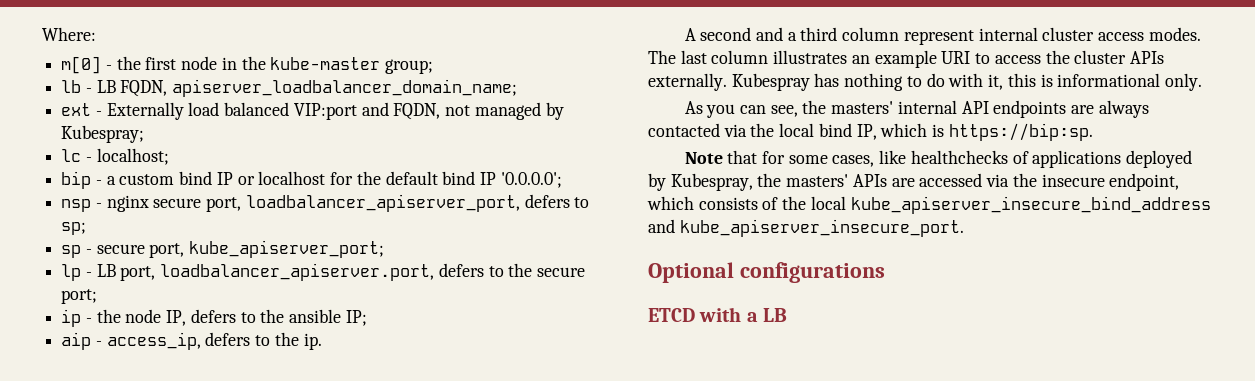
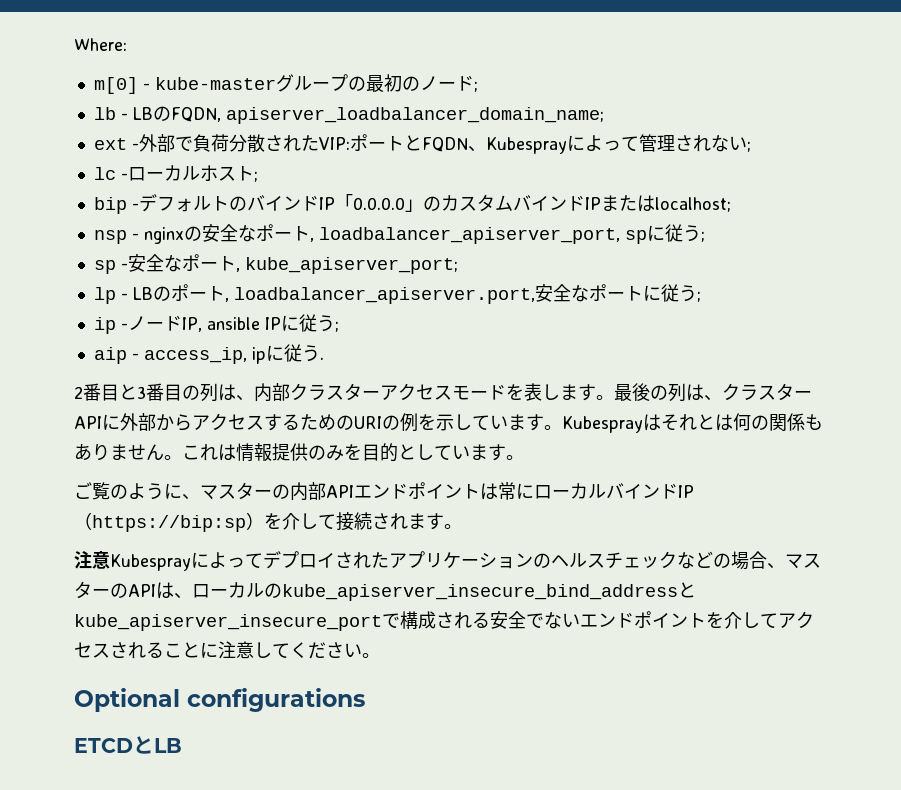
[116,56,434,74] the first node in the kube-master group; -> [154,74,478,92] kube-masterグループの最初のノード;
(116, 86) none -> [152,106,171,121] の
[106,102,564,120] [61,125,145,143] [61,148,169,165] [61,171,562,189] [61,194,590,212] [61,222,87,235] [61,240,385,258] [61,263,586,281] [61,289,98,304] [61,309,367,327] [61,332,322,350] [684,27,1201,45] [648,50,1164,68] [648,73,1202,91] [684,100,1149,118] [648,123,1093,141] [684,150,1193,168] [648,173,1180,191] [647,196,1211,214] [648,219,964,237] Externally load balanced VIP:port and FQDN, not managed by Kubespray; // lc - localhost; // bip - a custom bind IP or localhost for the default bind IP '0.0.0.0'; // nsp - nginx secure port, loadbalancer_apiserver_port, defers to sp; // sp - secure port, kube_apiserver_port; // lp - LB port, loadbalancer_apiserver.port, defers to the secure port; // ip - the node IP, defers to the ansible IP; // aip - access_ip, defers to the ip. // A second and a third column represent internal cluster access modes. The last column illustrates an example URI to access the cluster APIs externally. Kubespray has nothing to do with it, this is informational only. // As you can see, the masters' internal API endpoints are always contacted via the local bind IP, which is https://bip:sp. // Note that for some cases, like healthchecks of applications deployed by Kubespray, the masters' APIs are accessed via the insecure endpoint, which consists of the local kube_apiserver_insecure_bind_address and kube_apiserver_insecure_port. -> [138,134,751,154] [93,165,258,182] [93,194,731,214] [93,224,705,244] [93,254,458,274] [93,284,701,304] [93,314,339,334] [93,344,324,364] [74,383,812,402] [74,413,823,433] [74,443,524,462] [74,482,694,501] [74,512,462,532] [74,551,821,571] [74,581,696,601] [74,611,814,631] [74,641,380,659] 外部で負荷分散されたVIP:ポートとFQDN、Kubesprayによって管理されない; // lc -ローカルホスト; // bip -デフォルトのバインドIP「0.0.0.0」のカスタムバインドIPまたはlocalhost; // nsp - nginxの安全なポート, loadbalancer_apiserver_port, spに従う; // sp -安全なポート, kube_apiserver_port; // lp - LBのポート, loadbalancer_apiserver.port,安全なポートに従う; // ip -ノードIP, ansible IPに従う; // aip - access_ip, ipに従う. // 2番目と3番目の列は、内部クラスターアクセスモードを表します。最後の列は、クラスターAPIに外部からアクセスするためのURIの例を示しています。Kubesprayはそれとは何の関係もありません。これは情報提供のみを目的としています。 // ご覧のように、マスターの内部APIエンドポイントは常にローカルバインドIP（https://bip:sp）を介して接続されます。 // 注意Kubesprayによってデプロイされたアプリケーションのヘルスチェックなどの場合、マスターのAPIは、ローカルのkube_apiserver_insecure_bind_addressとkube_apiserver_insecure_portで構成される安全でないエンドポイントを介してアクセスされることに注意してください。
[699,307,758,322] with a -> [133,736,154,754] と

